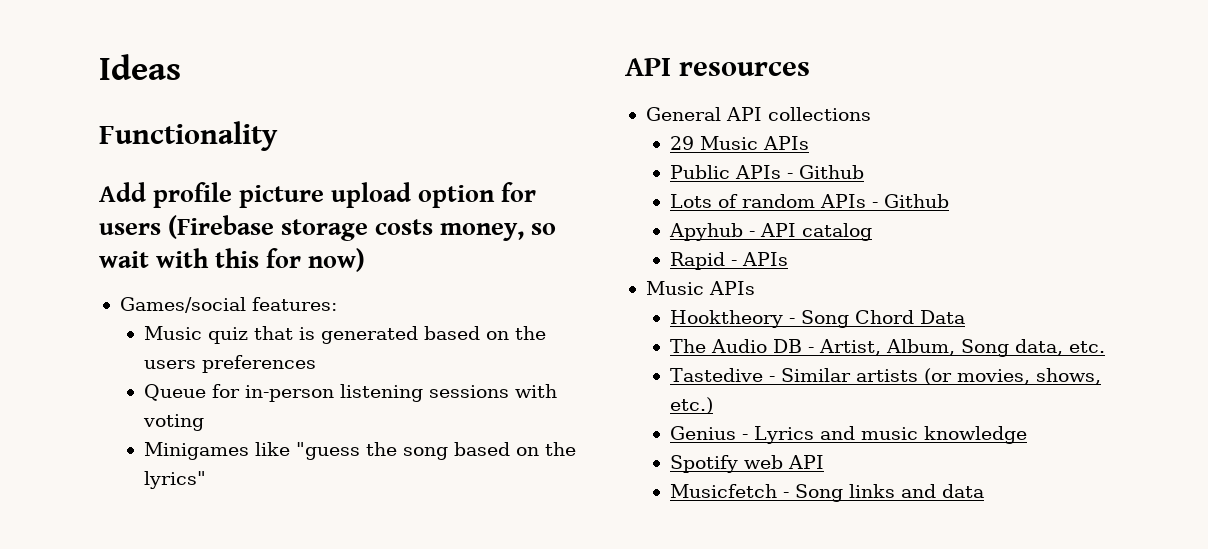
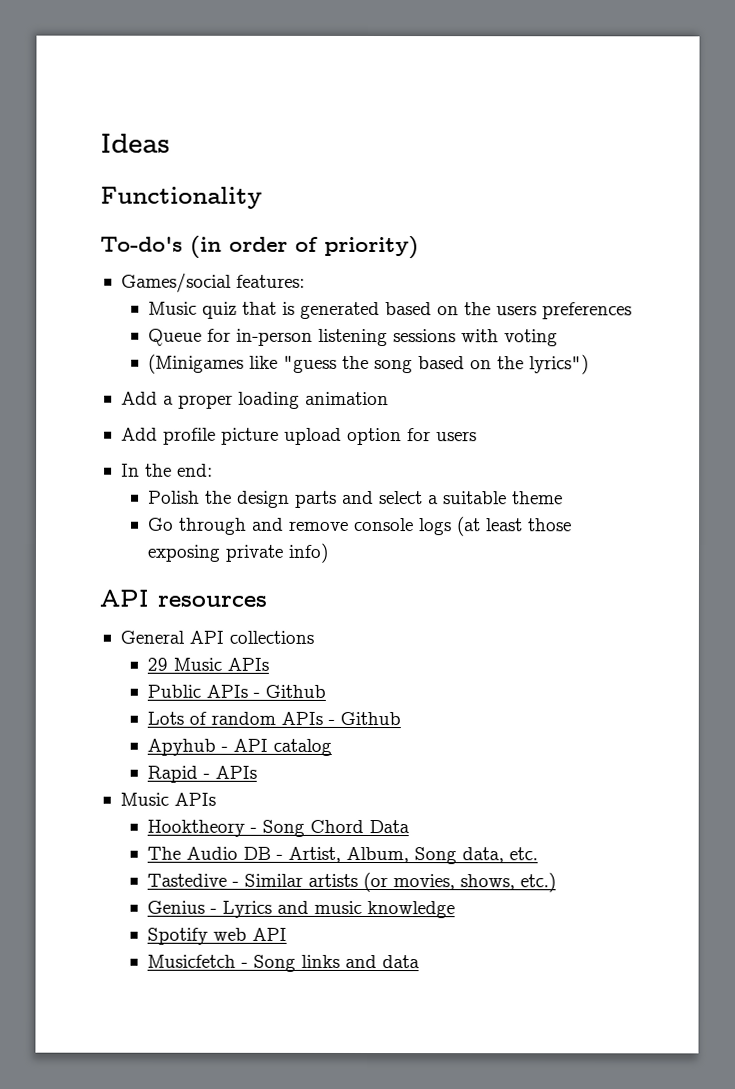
[99,182,537,208] [99,215,557,241] [99,248,366,272] Add profile picture upload option for users (Firebase storage costs money, so wait with this for now) -> [100,235,419,260] To-do's (in order of priority)
[143,442,249,460] Minigames -> [147,353,244,374] (Minigames
[143,471,206,489] lyrics" -> [528,354,589,375] [120,391,389,409] [120,427,477,446] [120,463,213,477] [147,490,563,508] [147,516,572,537] [146,542,329,563] lyrics") // Add a proper loading animation // Add profile picture upload option for users // In the end: // Polish the design parts and select a suitable theme // Go through and remove console logs (at least those exposing private info)

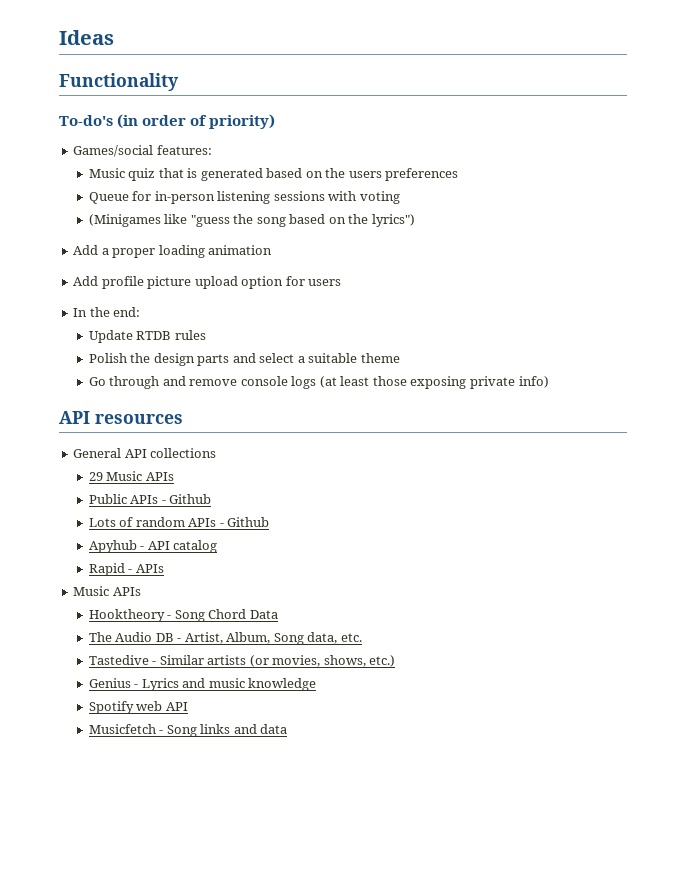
(213, 470) none -> [88,330,206,343] // Update RTDB rules

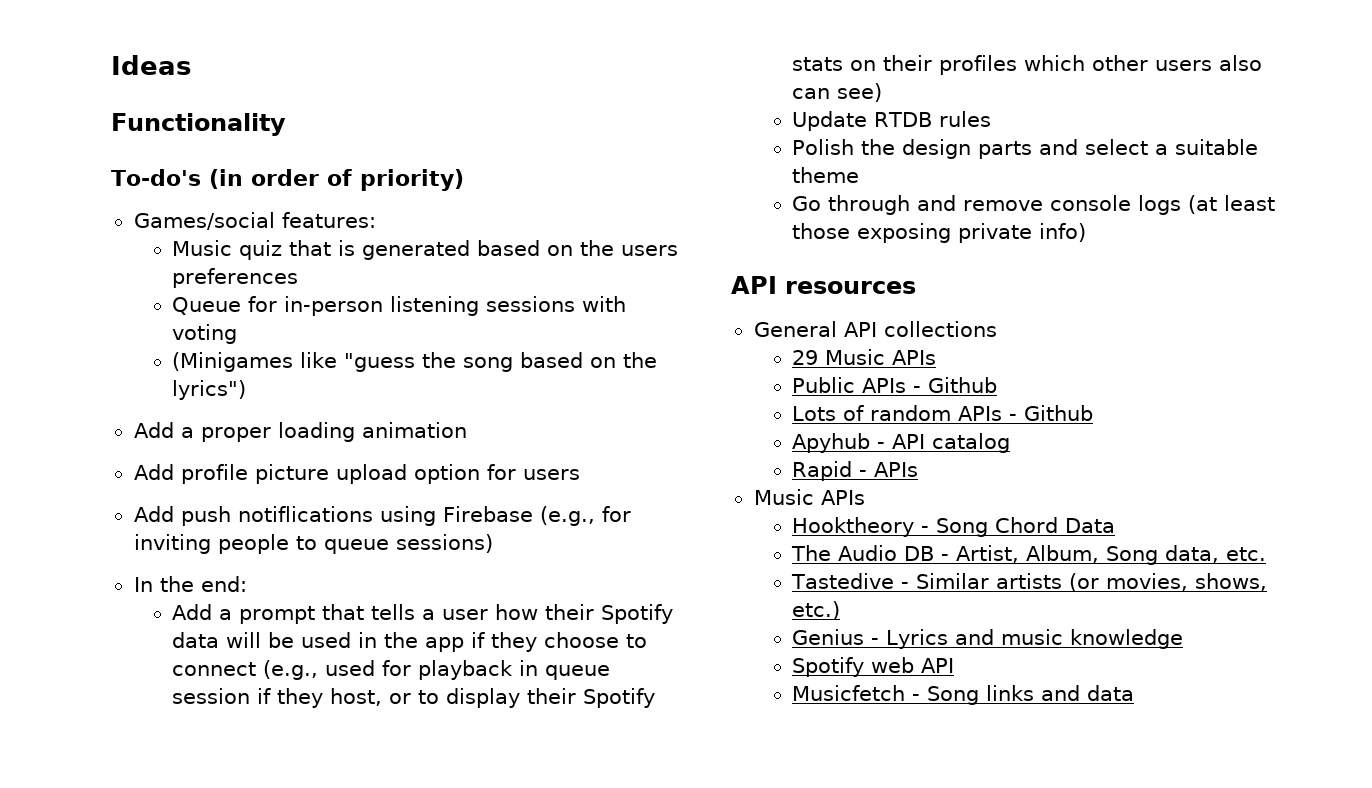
[73,307,141,317] In the end: -> [133,506,631,526] [133,534,493,554] [133,576,247,592] [172,604,674,624] [172,632,648,652] [172,660,611,680] [172,688,656,708] [792,55,1263,75] [792,83,883,102] Add push notiflications using Firebase (e.g., for inviting people to queue sessions) // In the end: // Add a prompt that tells a user how their Spotify data will be used in the app if they choose to connect (e.g., used for playback in queue session if they host, or to display their Spotify stats on their profiles which other users also can see)

